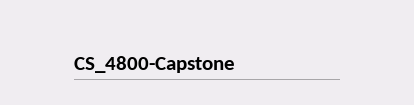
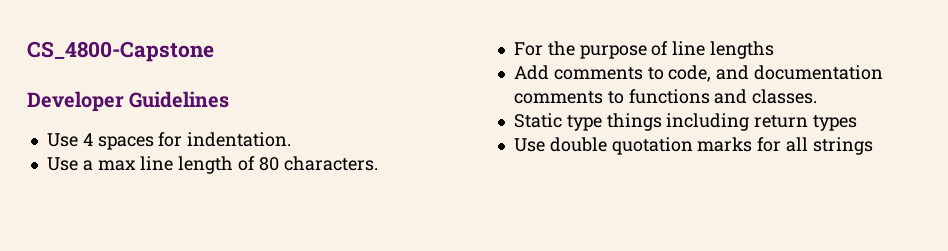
(235, 64) none -> [27,91,230,112] [46,132,292,150] [46,156,378,174] [513,41,775,59] [513,65,884,82] [513,89,818,104] [513,113,858,131] [513,137,873,155] // Developer Guidelines // Use 4 spaces for indentation. // Use a max line length of 80 characters. // For the purpose of line lengths // Add comments to code, and documentation comments to functions and classes. // Static type things including return types // Use double quotation marks for all strings

